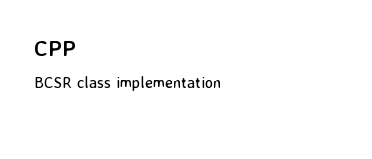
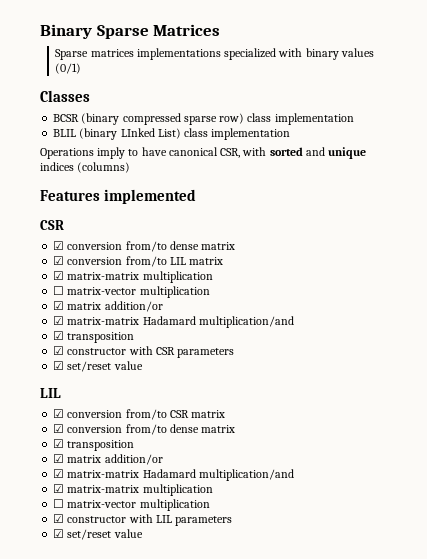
[34,41,76,56] [34,76,221,91] CPP // BCSR class implementation -> [40,24,221,39] [55,48,374,60] [55,63,82,74] [40,90,90,102] [53,113,354,125] [53,128,291,140] [40,147,367,159] [40,162,131,173] [40,189,197,204] [40,220,64,230] [53,241,236,252] [53,256,224,267] [53,271,213,283] [53,286,210,298] [53,301,163,312] [53,316,294,328] [53,331,135,343] [53,346,235,358] [53,361,143,372] [40,388,61,398] [53,409,226,420] [53,424,236,435] [53,439,135,451] [53,454,163,465] [53,469,294,481] [53,484,213,496] [53,499,210,511] [53,514,233,526] [53,529,143,540] Binary Sparse Matrices // Sparse matrices implementations specialized with binary values (0/1) // Classes // BCSR (binary compressed sparse row) class implementation // BLIL (binary LInked List) class implementation // Operations imply to have canonical CSR, with sorted and unique indices (columns) // Features implemented // CSR // ☑ conversion from/to dense matrix // ☑ conversion from/to LIL matrix // ☑ matrix-matrix multiplication // ☐ matrix-vector multiplication // ☑ matrix addition/or // ☑ matrix-matrix Hadamard multiplication/and // ☑ transposition // ☑ constructor with CSR parameters // ☑ set/reset value // LIL // ☑ conversion from/to CSR matrix // ☑ conversion from/to dense matrix // ☑ transposition // ☑ matrix addition/or // ☑ matrix-matrix Hadamard multiplication/and // ☑ matrix-matrix multiplication // ☐ matrix-vector multiplication // ☑ constructor with LIL parameters // ☑ set/reset value

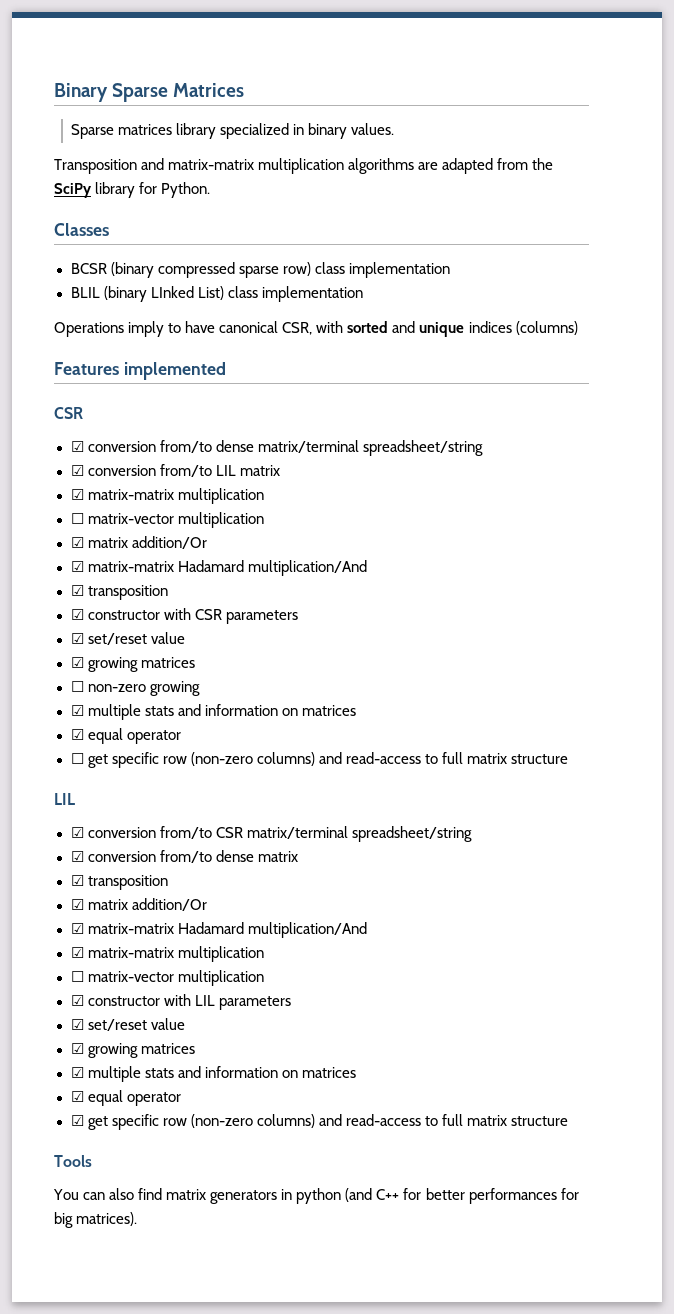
[136,48,374,60] [55,63,82,74] implementations specialized with binary values (0/1) -> [176,123,395,139] [54,158,554,174] [54,182,211,198] library specialized in binary values. // Transposition and matrix-matrix multiplication algorithms are adapted from the SciPy library for Python.
[201,242,236,250] matrix -> [257,440,483,456] matrix/terminal spreadsheet/string
[104,301,163,312] [53,316,294,328] addition/or // ☑ matrix-matrix Hadamard multiplication/and -> [131,536,207,549] [70,560,367,576] addition/Or // ☑ matrix-matrix Hadamard multiplication/And
(143, 365) none -> [70,657,195,672] [70,681,200,696] [70,704,356,720] [70,728,181,744] [70,752,569,768] // ☑ growing matrices // ☐ non-zero growing // ☑ multiple stats and information on matrices // ☑ equal operator // ☐ get specific row (non-zero columns) and read-access to full matrix structure
[191,410,226,418] matrix -> [246,826,472,842] matrix/terminal spreadsheet/string
[104,454,163,465] [53,469,294,481] addition/or // ☑ matrix-matrix Hadamard multiplication/and -> [131,898,207,911] [70,922,367,938] addition/Or // ☑ matrix-matrix Hadamard multiplication/And
(143, 533) none -> [70,1043,195,1058] [70,1066,356,1082] [70,1090,181,1106] [70,1114,569,1130] [54,1155,92,1167] [53,1188,579,1204] [54,1212,138,1228] // ☑ growing matrices // ☑ multiple stats and information on matrices // ☑ equal operator // ☑ get specific row (non-zero columns) and read-access to full matrix structure // Tools // You can also find matrix generators in python (and C++ for better performances for big matrices).

